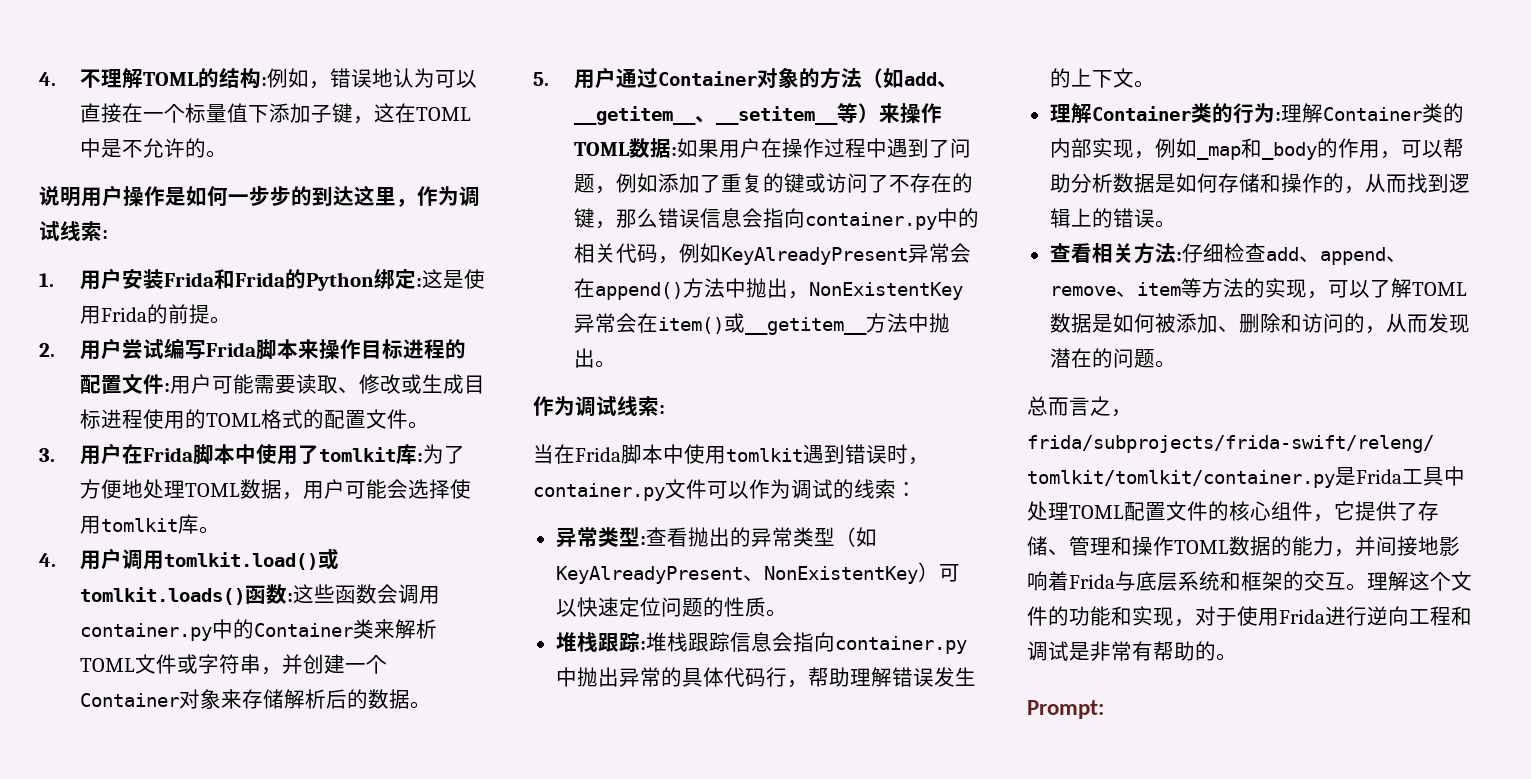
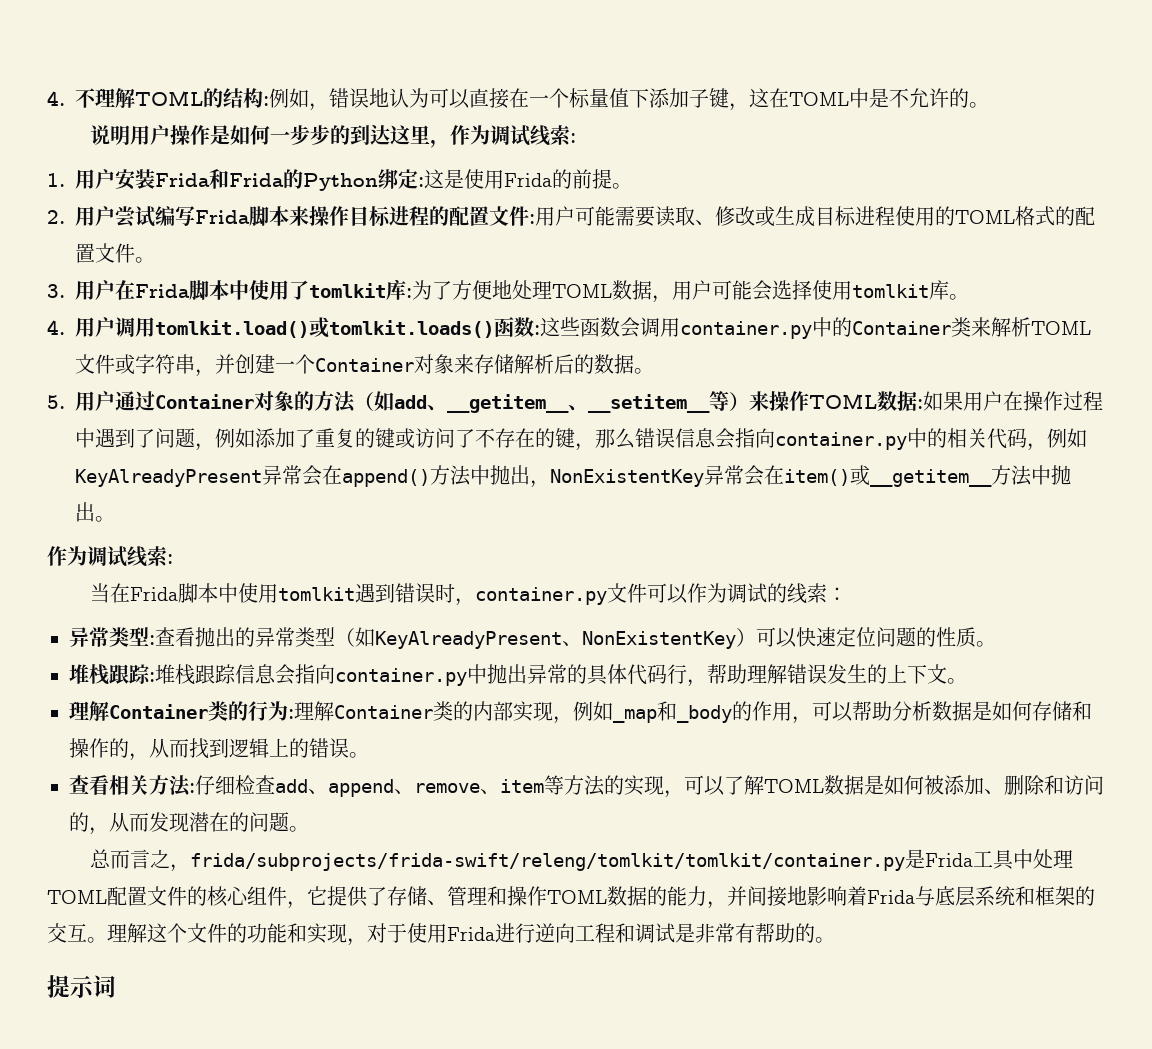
[1027,700,1104,719] Prompt: -> [47,975,116,998] 提示词

